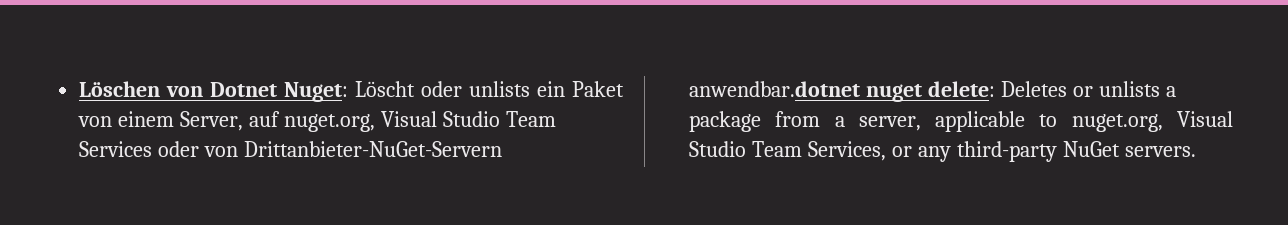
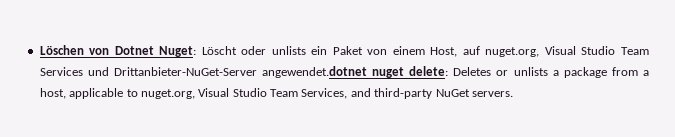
[180,111,244,131] Server, -> [430,47,458,57] Host,
[158,141,503,157] [689,81,861,97] oder von Drittanbieter-NuGet-Servern anwendbar.dotnet -> [87,66,368,78] und Drittanbieter-NuGet-Server angewendet.dotnet
[858,116,921,131] server, -> [39,88,66,99] host,
[892,146,951,162] or any -> [350,88,371,97] and

